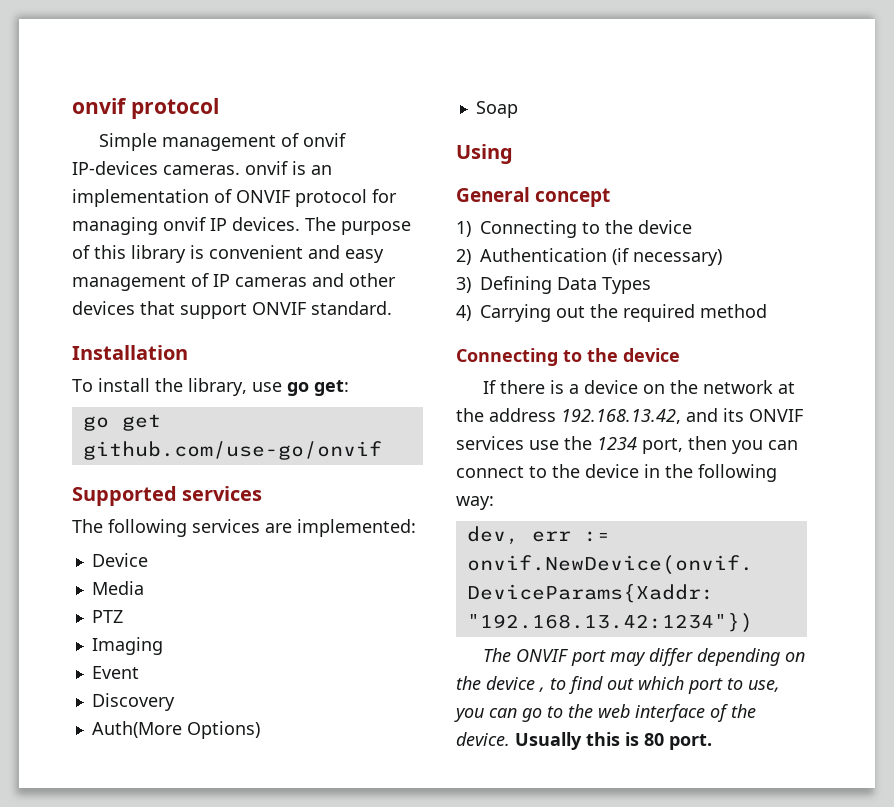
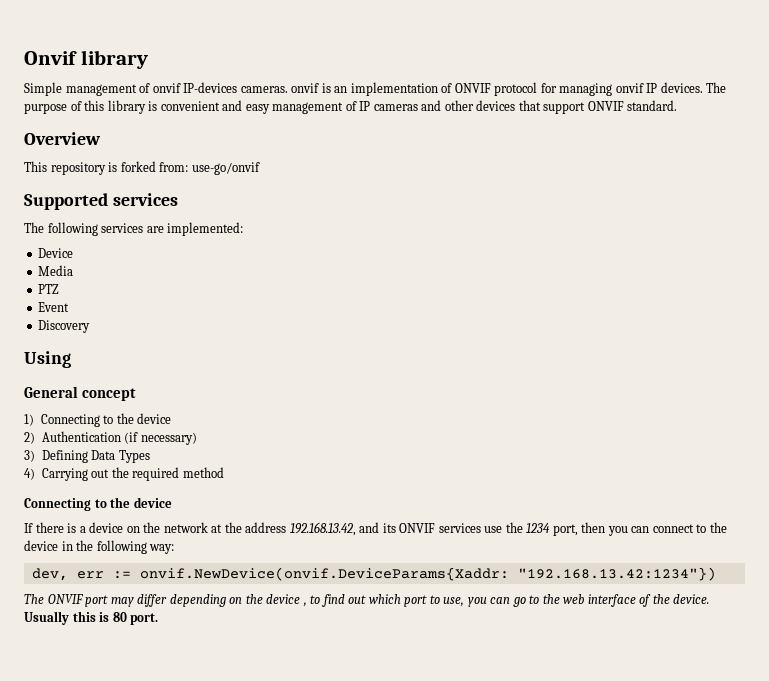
[72,98,219,119] onvif protocol -> [24,50,148,69] Onvif library
[72,345,188,360] [72,378,349,396] [82,414,161,431] [82,441,382,460] Installation // To install the library, use go get: // go get github.com/use-go/onvif -> [24,132,101,145] [24,161,260,175] Overview // This repository is forked from: use-go/onvif
[91,637,163,655] // Imaging -> (60, 289) none
[91,721,260,739] [475,101,518,118] // Auth(More Options) // Soap -> (91, 326) none

